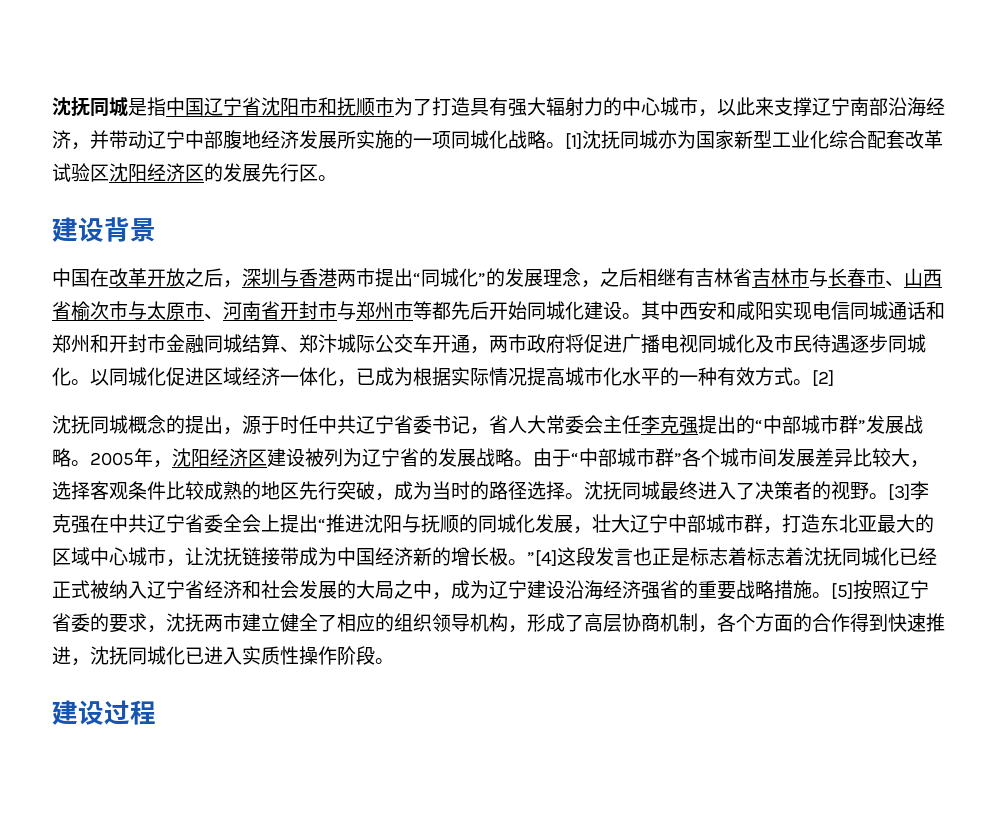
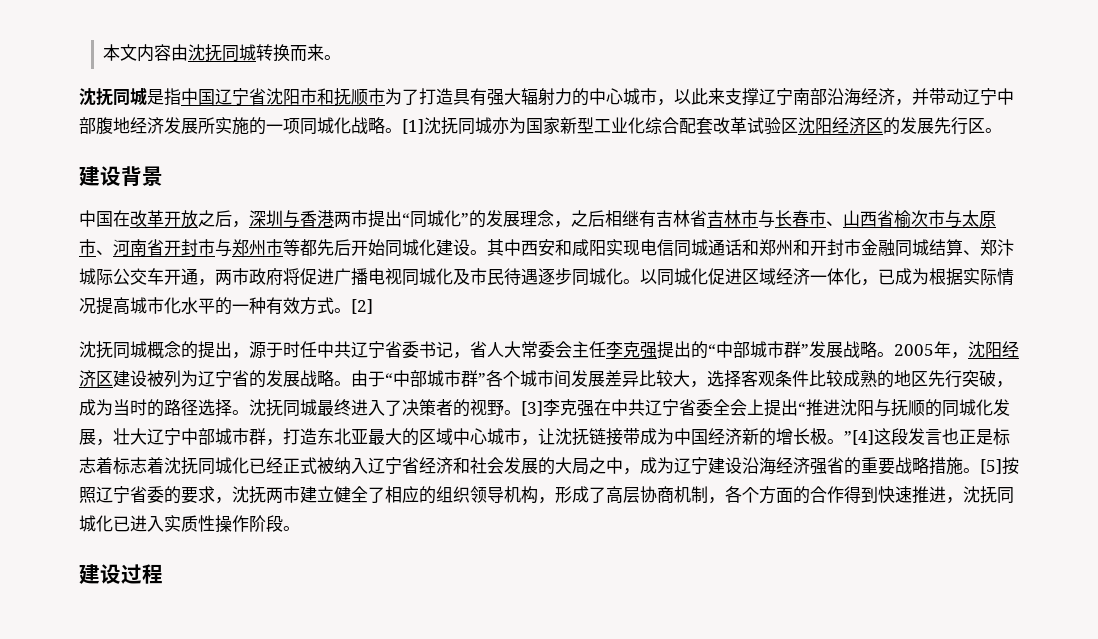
(52, 106) none -> [103,44,342,62] 本文内容由沈抚同城转换而来。 //

